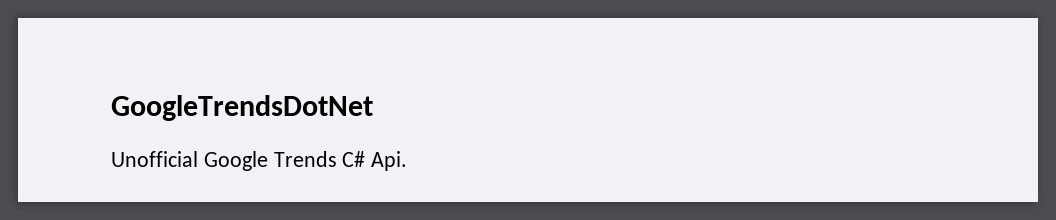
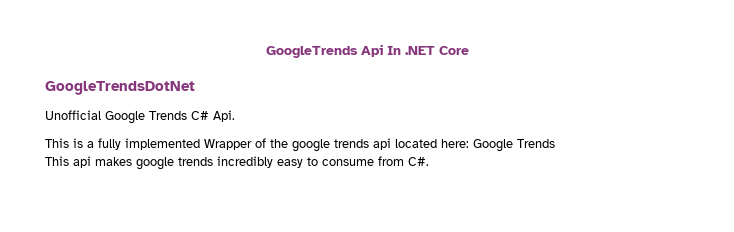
(111, 108) none -> [265,44,469,58] GoogleTrends Api In .NET Core //
(408, 161) none -> [45,138,555,152] [45,156,429,170] // This is a fully implemented Wrapper of the google trends api located here: Google Trends // This api makes google trends incredibly easy to consume from C#.

